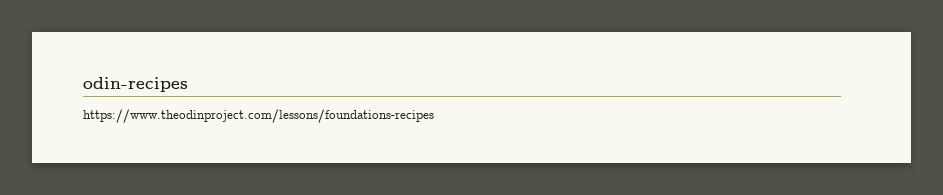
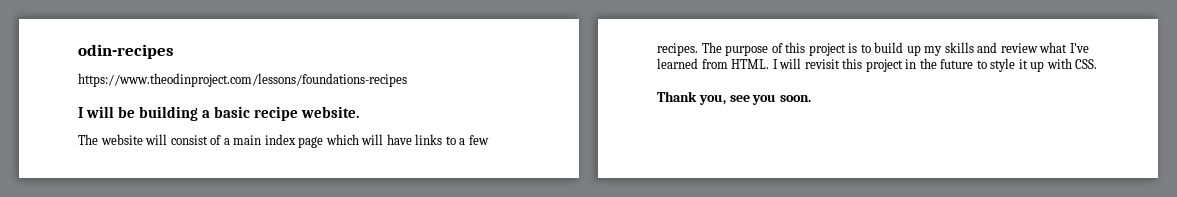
(434, 116) none -> [78,106,360,121] [78,134,489,148] [657,42,1089,56] [657,58,1098,72] [657,91,812,105] // I will be building a basic recipe website. // The website will consist of a main index page which will have links to a few recipes. The purpose of this project is to build up my skills and review what I've learned from HTML. I will revisit this project in the future to style it up with CSS. // Thank you, see you soon.

